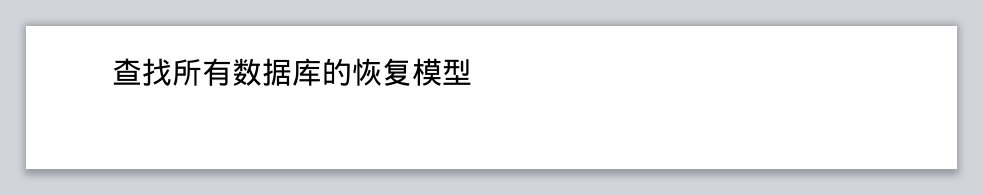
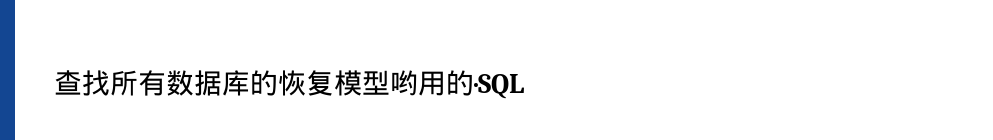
(472, 72) none -> [390,70,524,99] 哟用的·SQL

